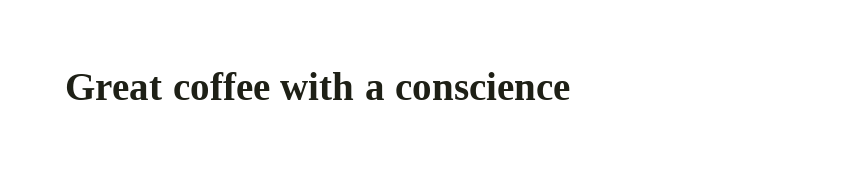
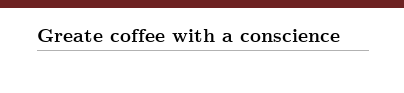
[65,74,162,100] Great -> [37,29,103,42] Greate

